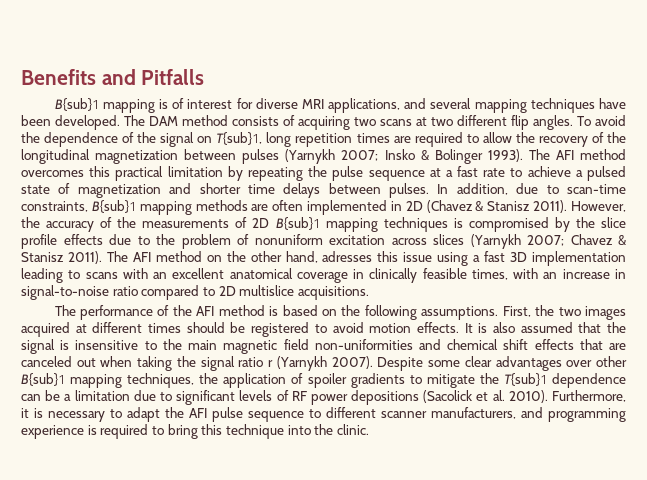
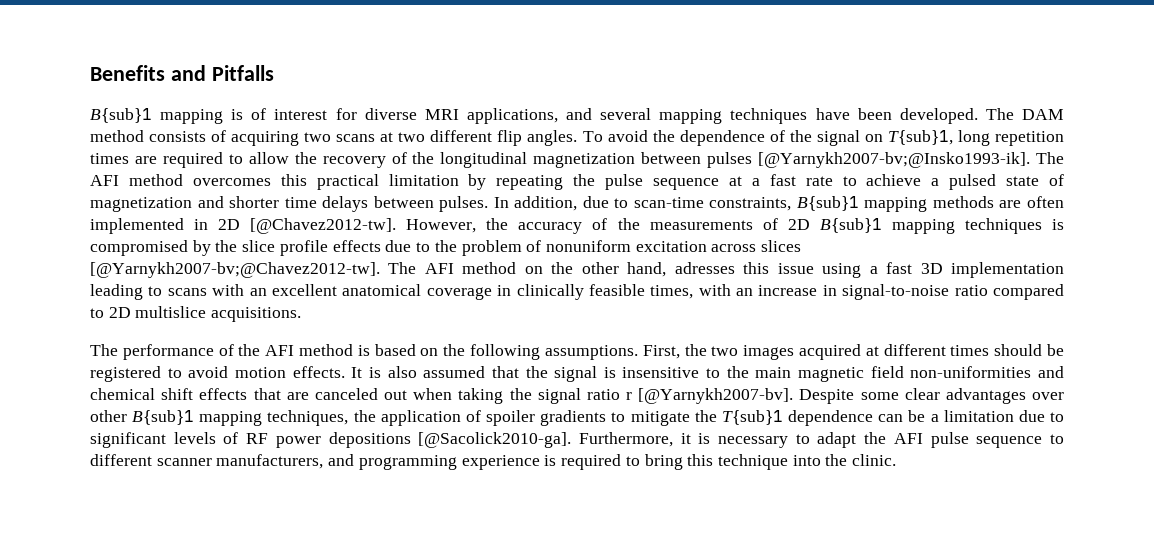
[285,149,523,164] (Yarnykh 2007; Insko & Bolinger 1993). -> [758,152,1031,168] [@Yarnykh2007-bv;@Insko1993-ik].
[426,200,568,213] (Chavez & Stanisz 2011). -> [250,218,397,234] [@Chavez2012-tw].
[470,234,626,249] [21,251,102,264] (Yarnykh 2007; Chavez & Stanisz 2011). -> [90,262,380,278] [@Yarnykh2007-bv;@Chavez2012-tw].
[276,356,373,371] (Yarnykh 2007). -> [638,388,794,404] [@Yarnykh2007-bv].
[423,390,548,403] (Sacolick et al. 2010). -> [418,432,572,448] [@Sacolick2010-ga].

